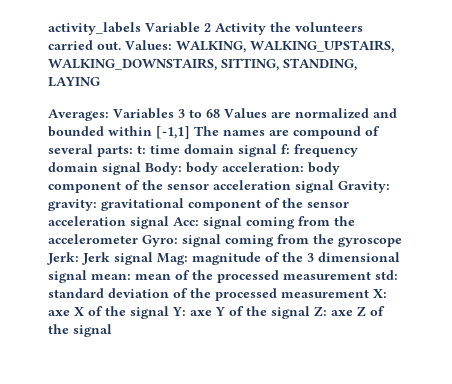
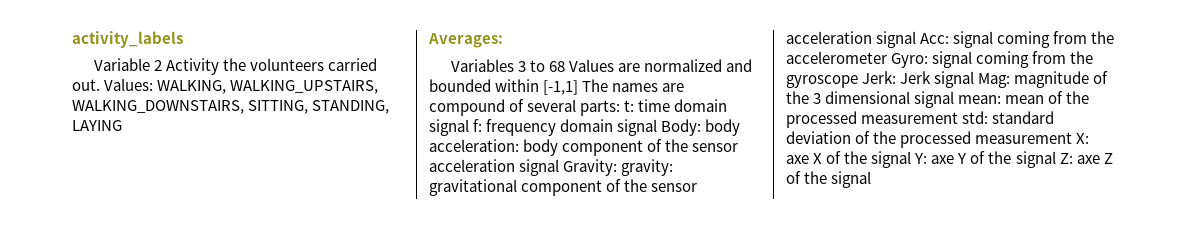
(141, 28) none -> (183, 39) //
(109, 115) none -> (503, 40) //

